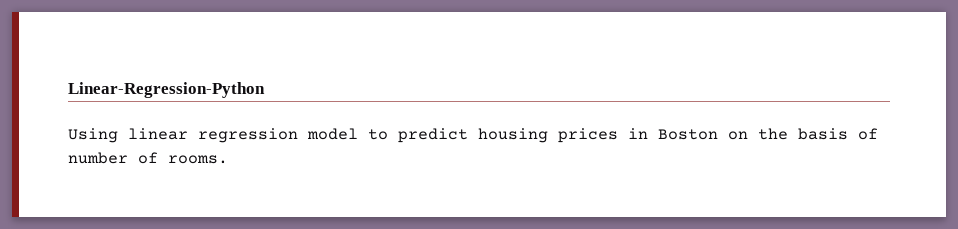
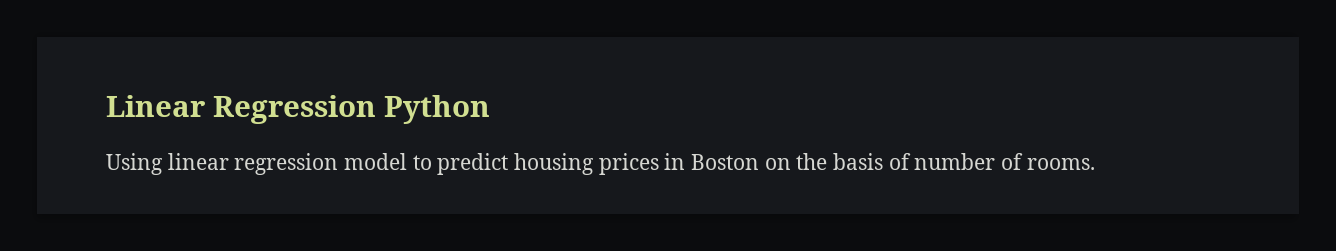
[68,82,265,98] Linear-Regression-Python -> [106,95,490,124] Linear Regression Python

